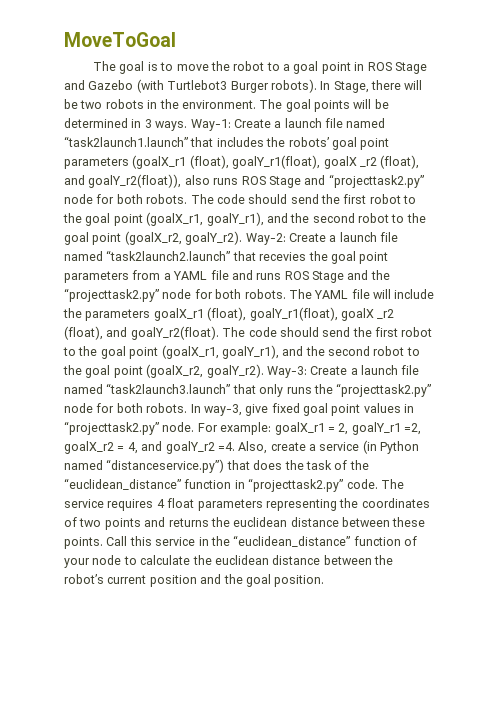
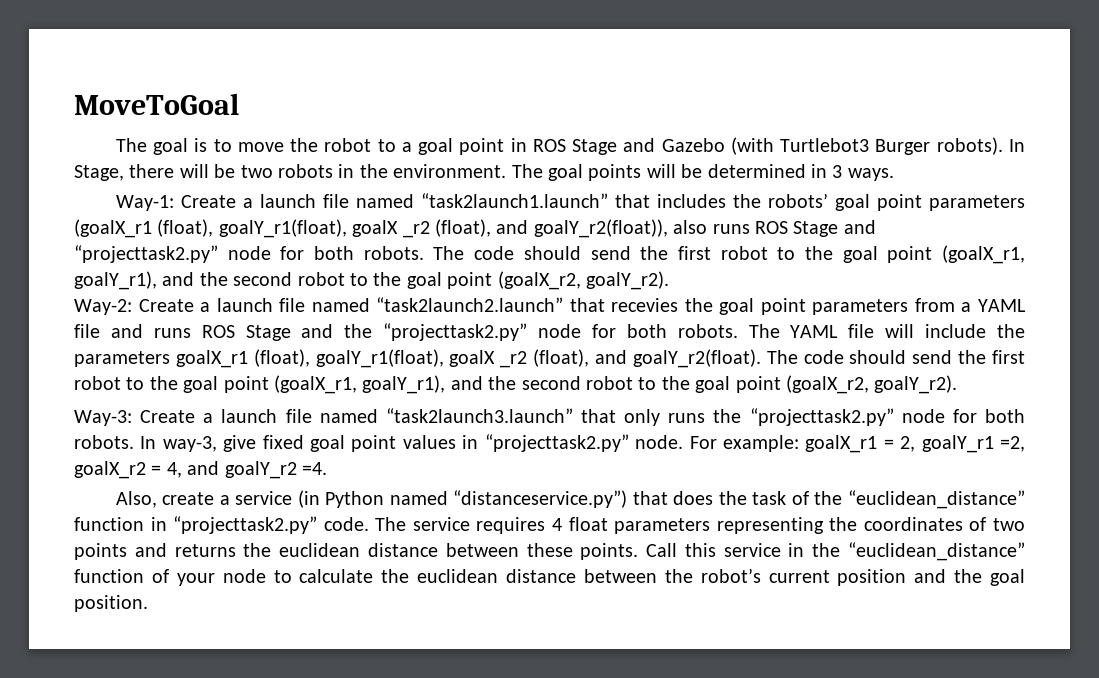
(188, 126) none -> (894, 174) //
(243, 238) none -> (669, 280) //
(264, 371) none -> (958, 384) //
(235, 446) none -> (327, 468) //

